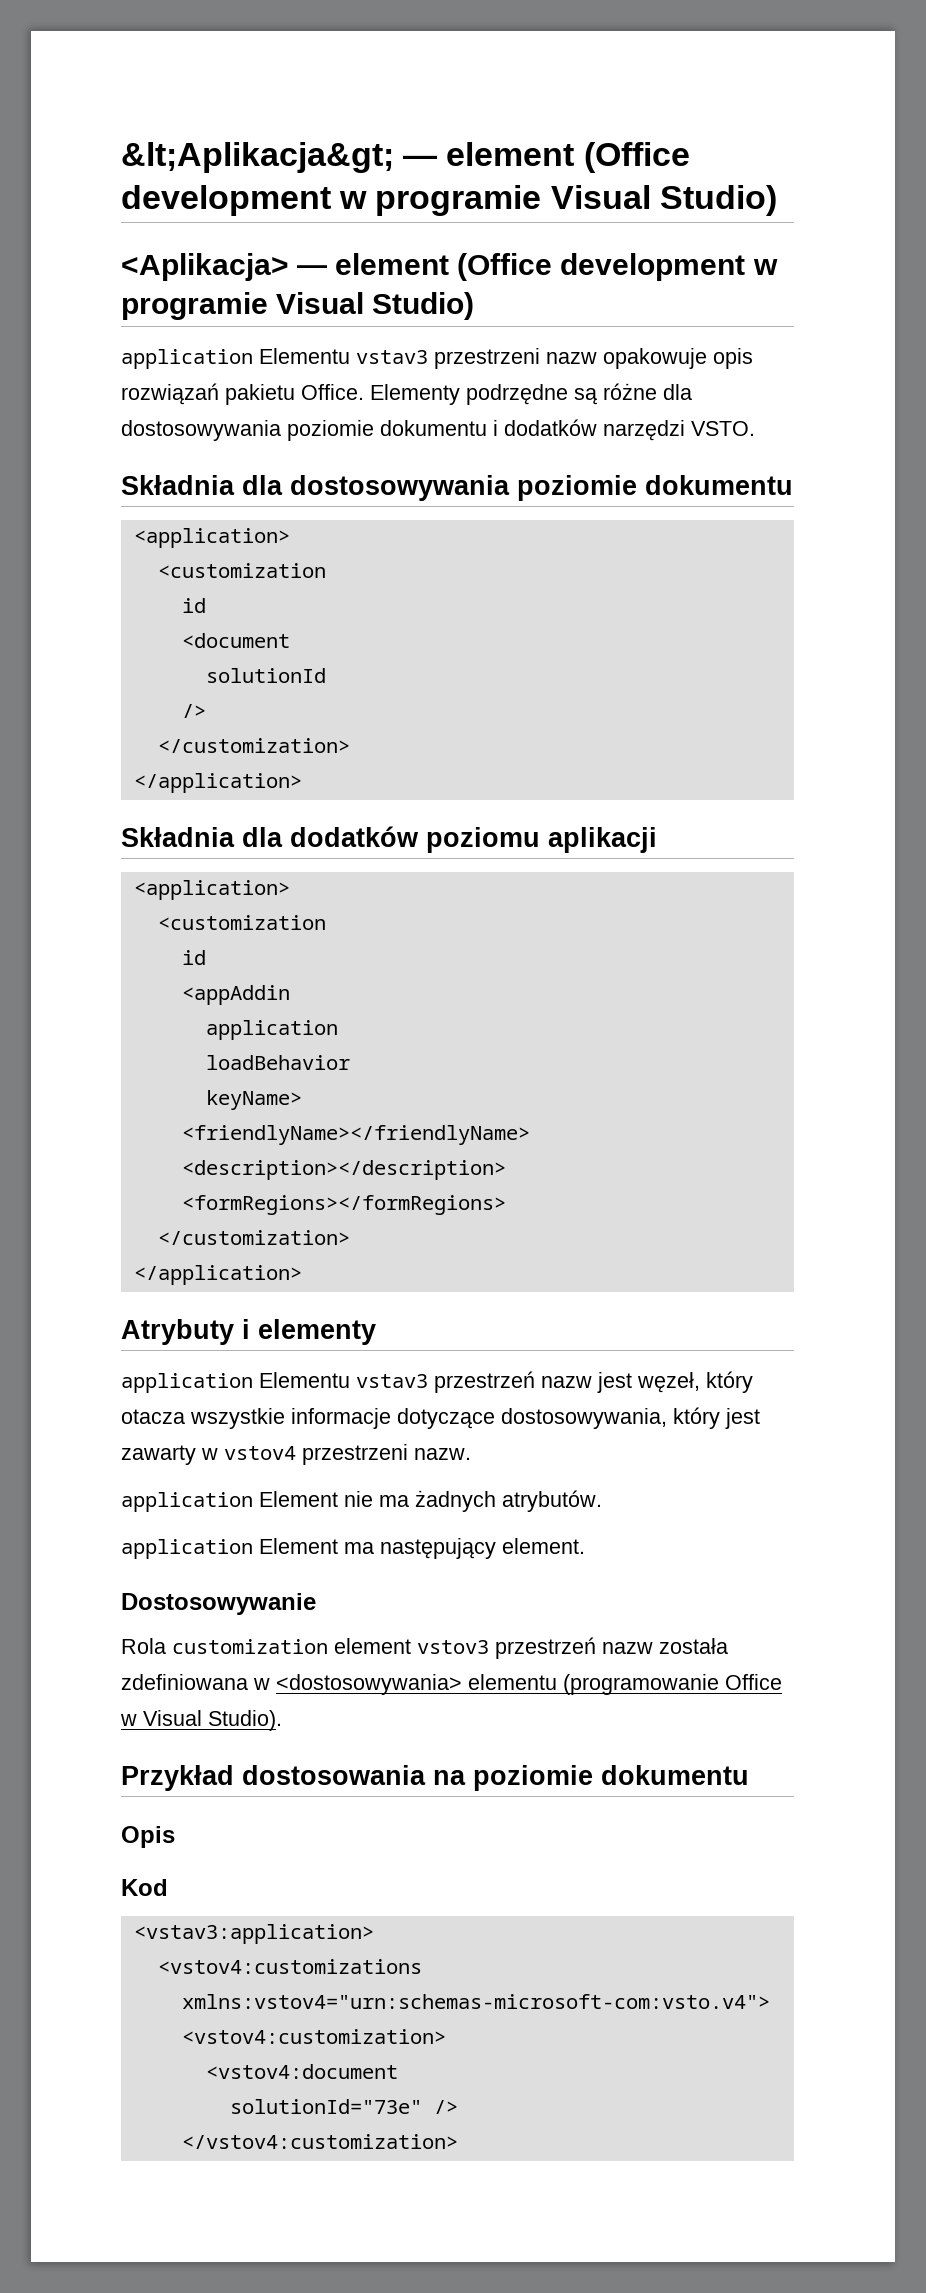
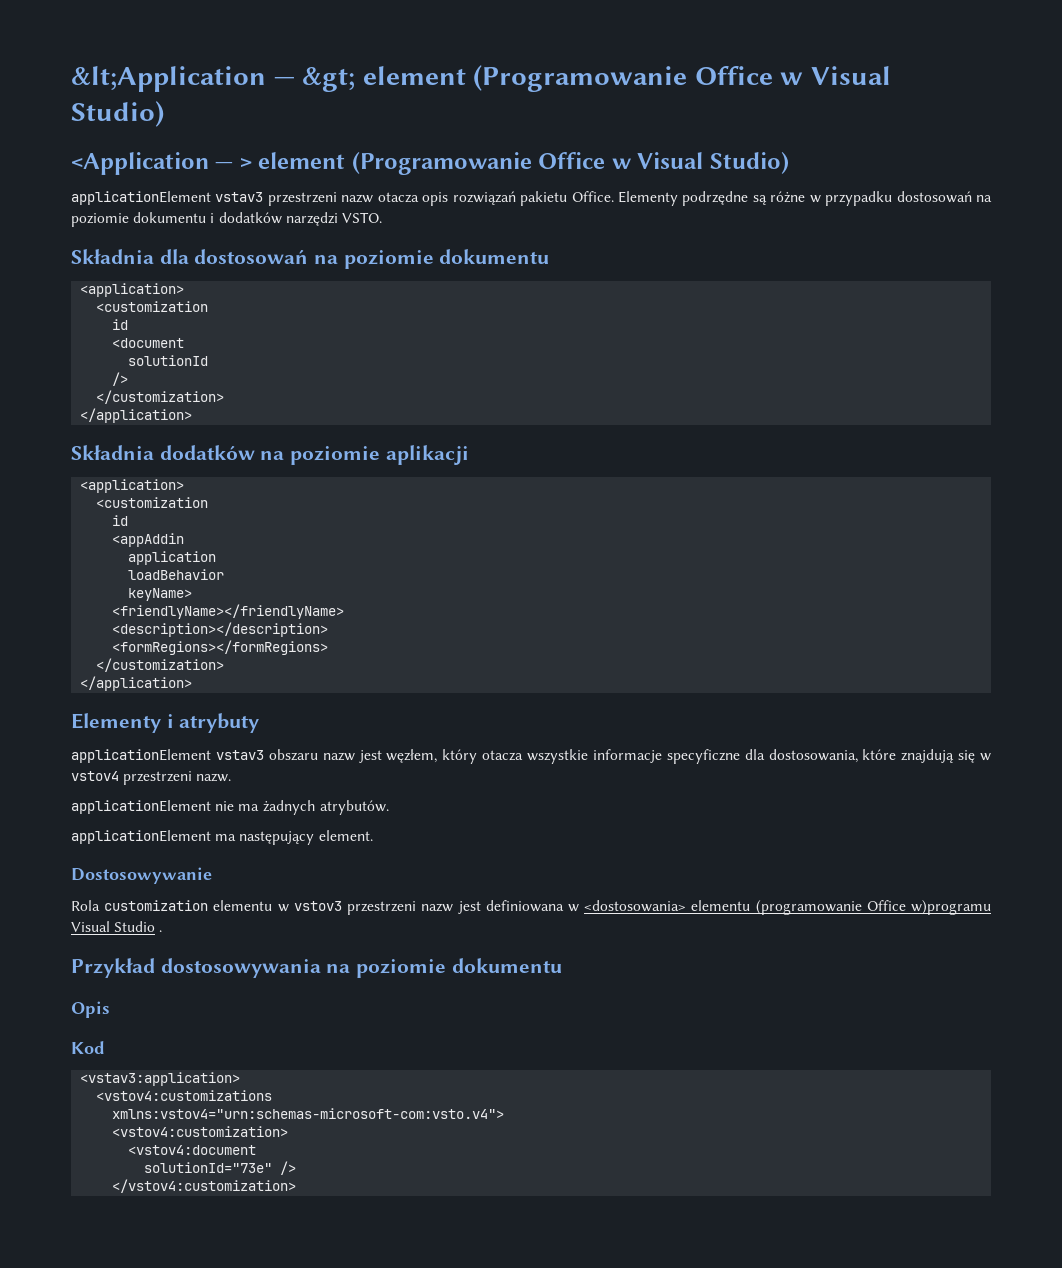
[121,142,690,173] [121,185,777,216] [121,253,778,281] [121,292,475,320] [121,348,350,369] &lt;Aplikacja&gt; — element (Office development w programie Visual Studio) // <Aplikacja> — element (Office development w programie Visual Studio) // application Elementu -> [71,65,891,92] [71,101,164,127] [71,152,789,175] [71,191,211,205] &lt;Application — &gt; element (Programowanie Office w Visual Studio) // <Application — > element (Programowanie Office w Visual Studio) // applicationElement
[603,348,707,369] opakowuje -> [377,192,419,203] otacza
[663,384,692,400] [121,420,281,441] dla dostosowywania -> [809,191,992,206] w przypadku dostosowań na
[290,475,510,501] dostosowywania -> [194,249,339,264] dostosowań na
[242,826,540,853] dla dodatków poziomu -> [159,445,381,465] dodatków na poziomie
[121,1319,376,1345] [121,1371,700,1393] Atrybuty i elementy // application Elementu vstav3 przestrzeń nazw jest węzeł, -> [71,713,260,733] [71,749,438,763] Elementy i atrybuty // applicationElement vstav3 obszaru nazw jest węzłem,
[397,1407,760,1429] [121,1445,196,1465] dotyczące dostosowywania, który jest zawarty -> [666,749,976,764] specyficzne dla dostosowania, które znajdują się
[121,1491,338,1512] application Element -> [71,800,211,814] applicationElement
[121,1538,338,1559] application Element -> [71,830,211,844] applicationElement
[334,1637,728,1659] [121,1674,782,1695] [120,1710,282,1731] element vstov3 przestrzeń nazw została zdefiniowana w <dostosowywania> elementu (programowanie Office w Visual Studio). -> [213,900,991,915] [71,921,163,932] elementu w vstov3 przestrzeni nazw jest definiowana w <dostosowania> elementu (programowanie Office w)programu Visual Studio .
[242,1765,426,1785] dostosowania -> [160,958,321,978] dostosowywania

